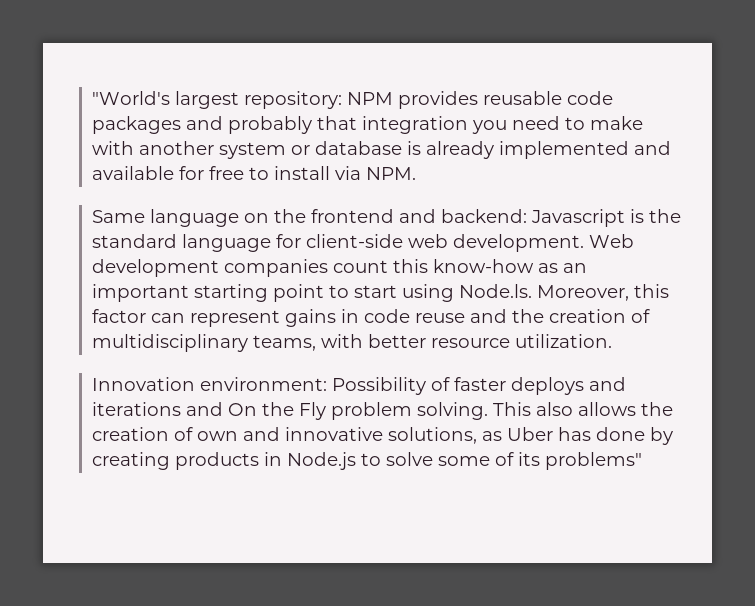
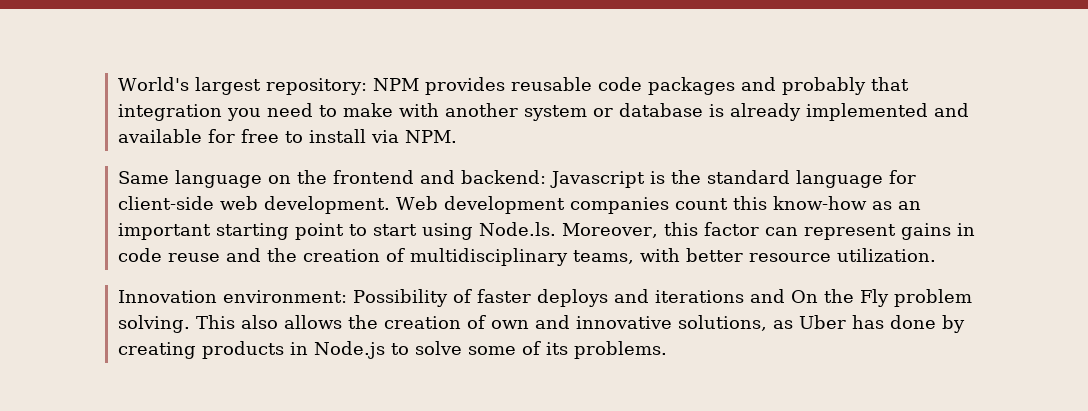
[92,91,171,105] "World's -> [118,77,190,91] World's
[545,452,643,470] problems" -> [574,341,668,359] problems.

